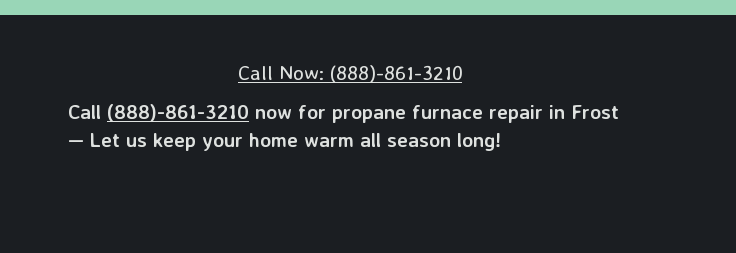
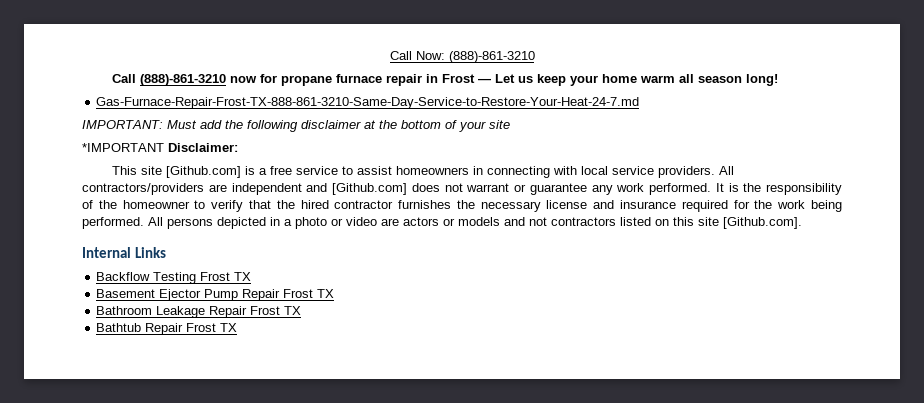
(501, 142) none -> [96,97,640,109] [82,120,510,132] [82,143,238,152] [111,166,734,178] [82,183,842,195] [82,200,842,212] [82,217,802,229] [82,247,167,258] [96,272,252,284] [96,289,335,301] [96,306,302,318] [96,323,238,335] // Gas-Furnace-Repair-Frost-TX-888-861-3210-Same-Day-Service-to-Restore-Your-Heat-24-7.md // IMPORTANT: Must add the following disclaimer at the bottom of your site // *IMPORTANT Disclaimer: // This site [Github.com] is a free service to assist homeowners in connecting with local service providers. All contractors/providers are independent and [Github.com] does not warrant or guarantee any work performed. It is the responsibility of the homeowner to verify that the hired contractor furnishes the necessary license and insurance required for the work being performed. All persons depicted in a photo or video are actors or models and not contractors listed on this site [Github.com]. // Internal Links // Backflow Testing Frost TX // Basement Ejector Pump Repair Frost TX // Bathroom Leakage Repair Frost TX // Bathtub Repair Frost TX

